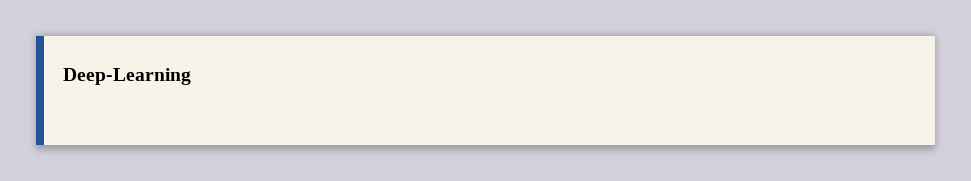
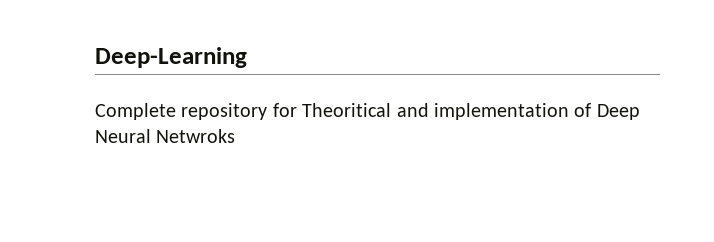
(191, 76) none -> [95,103,640,120] [95,129,236,143] // Complete repository for Theoritical and implementation of Deep Neural Netwroks

